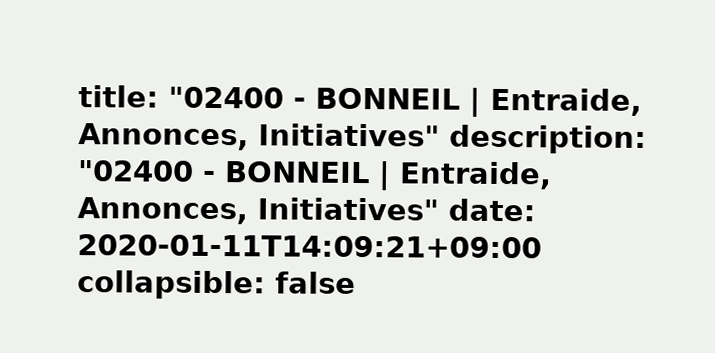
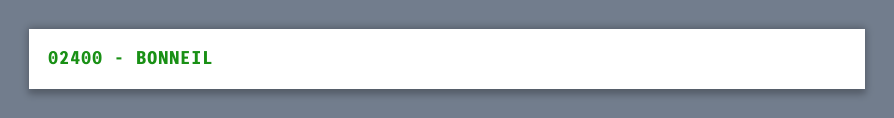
[78,85,642,117] [78,123,647,155] [77,160,552,191] [77,197,536,225] [77,234,542,259] [77,270,356,300] title: "02400 - BONNEIL | Entraide, Annonces, Initiatives" description: "02400 - BONNEIL | Entraide, Annonces, Initiatives" date: 2020-01-11T14:09:21+09:00 collapsible: false -> [48,50,213,65] 02400 - BONNEIL

